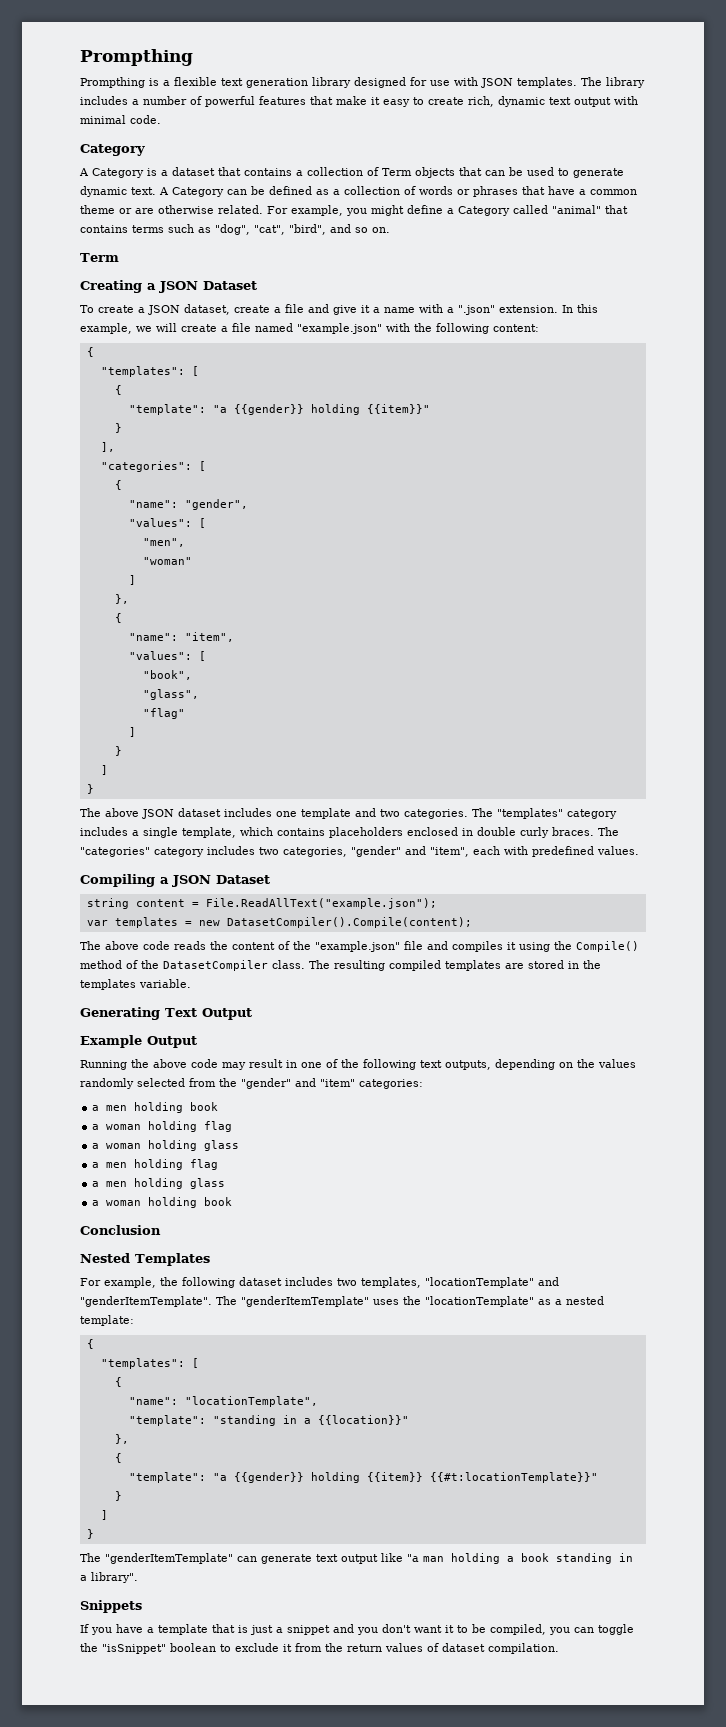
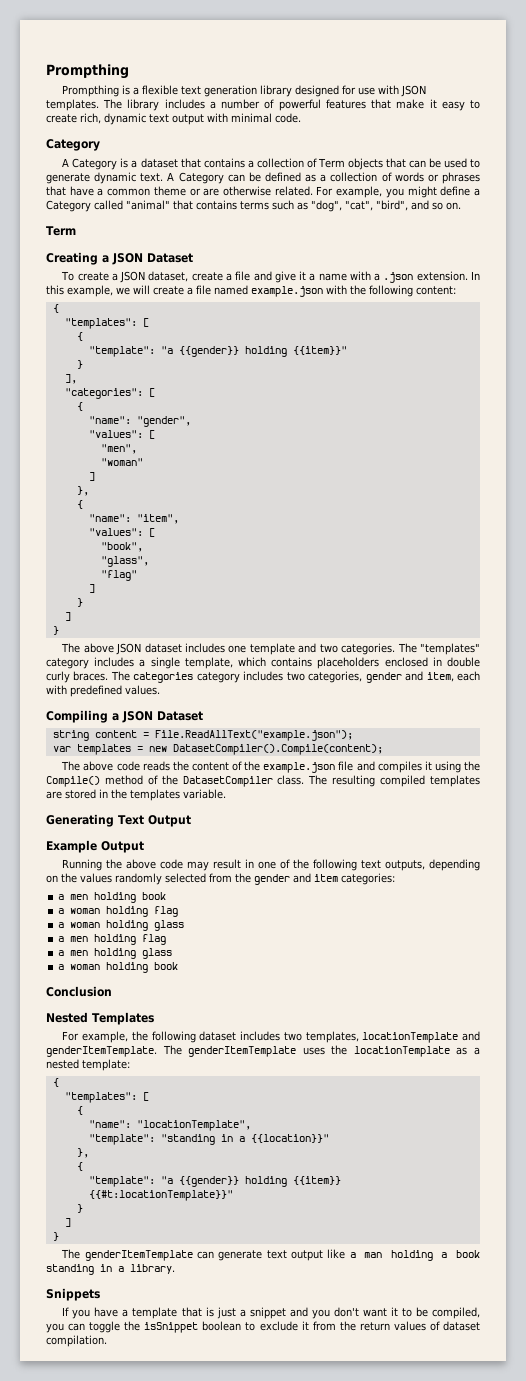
[458,305,495,315] ".json" -> [383,272,414,283] .json
[297,323,382,334] "example.json" -> [251,286,323,297] example.json
[80,847,150,857] "categories" -> [133,672,194,683] categories
[351,846,469,857] "gender" and "item", -> [365,671,454,683] gender and item,
[315,941,400,952] "example.json" -> [263,762,336,773] example.json
[241,1078,355,1089] "gender" and "item" -> [254,873,338,885] gender and item
[425,1277,559,1288] [80,1296,369,1307] "locationTemplate" and "genderItemTemplate". The "genderItemTemplate" -> [362,1031,481,1043] [46,1045,297,1057] locationTemplate and genderItemTemplate. The genderItemTemplate
[425,1296,534,1307] "locationTemplate" -> [353,1046,450,1057] locationTemplate
[105,1553,233,1564] "genderItemTemplate" -> [84,1250,193,1261] genderItemTemplate
[407,1554,419,1562] "a -> [349,1252,356,1258] a
[91,1572,138,1583] library". -> [130,1264,175,1274] library.
[102,1644,166,1654] "isSnippet" -> [144,1322,199,1333] isSnippet

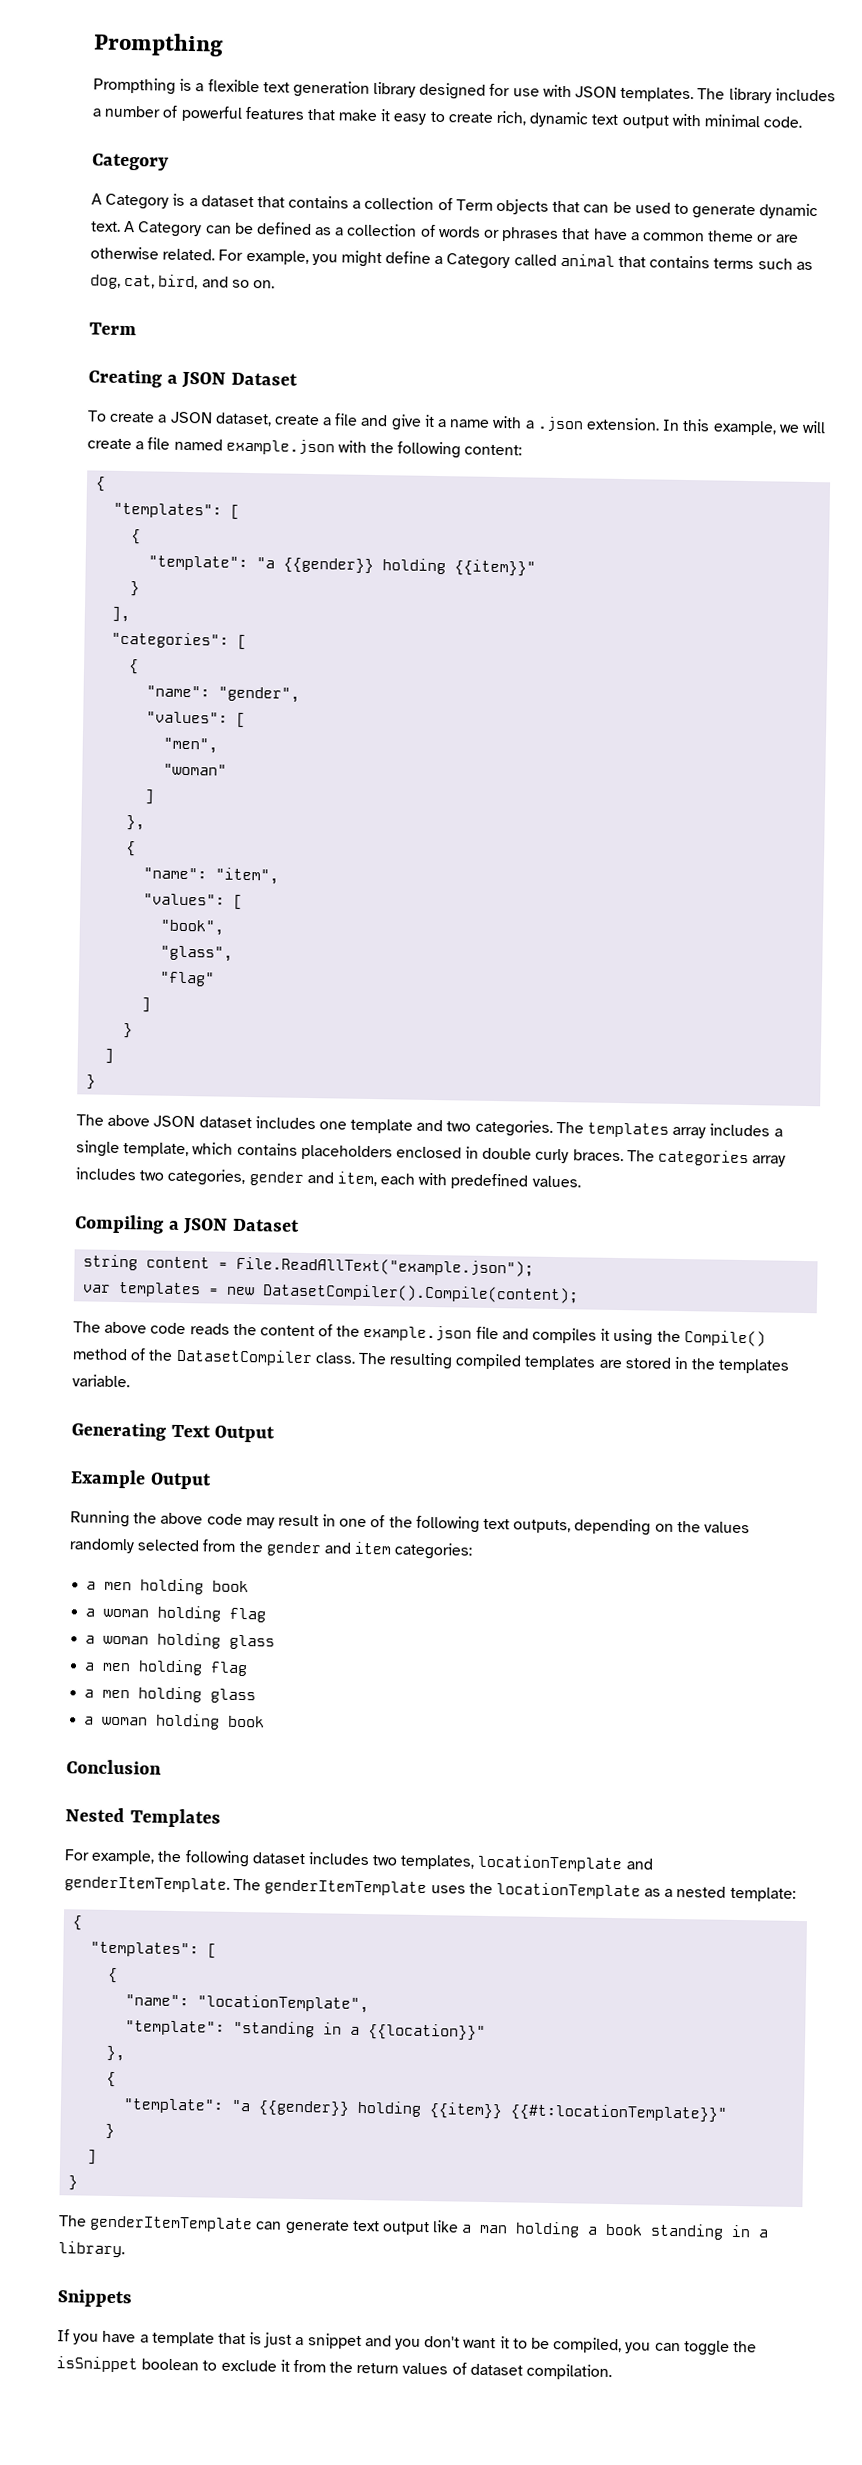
[126,200,170,210] "animal" -> [559,253,615,267] animal
[311,200,408,212] "dog", "cat", "bird", -> [90,274,199,290] dog, cat, bird,
[420,643,481,655] [46,658,89,669] "templates" category -> [587,1122,707,1139] templates array
[196,672,240,683] category -> [752,1155,787,1167] array

